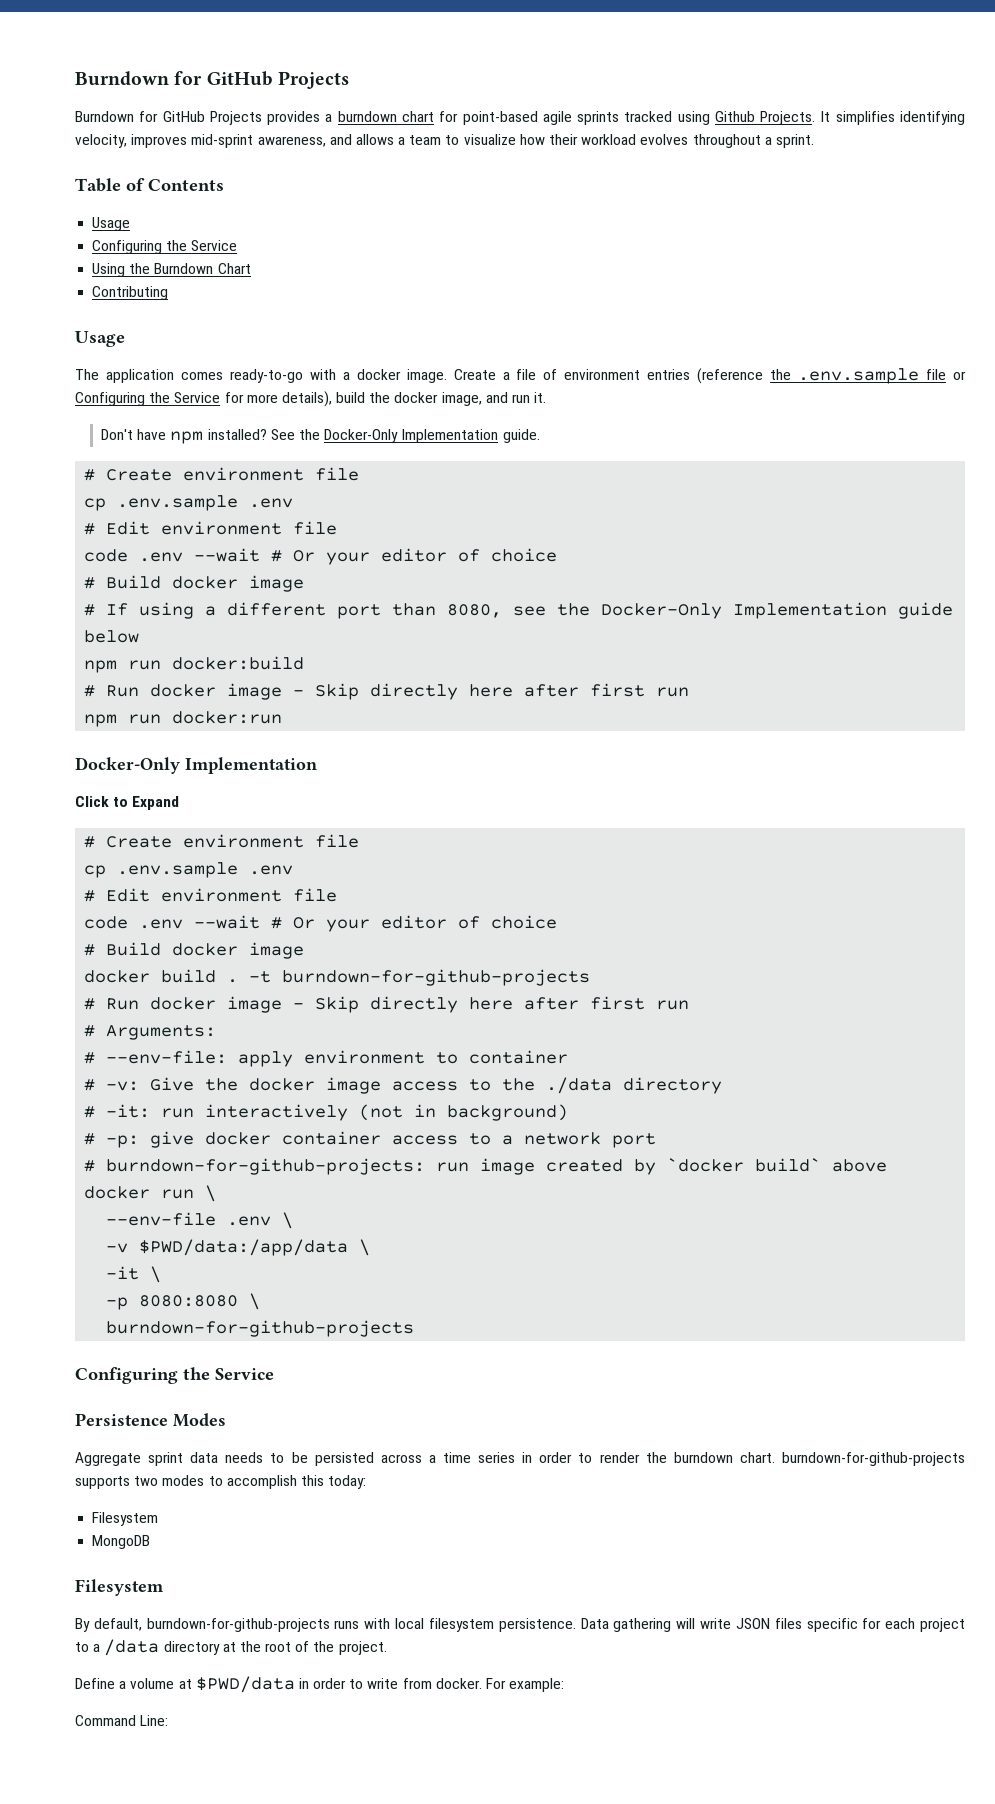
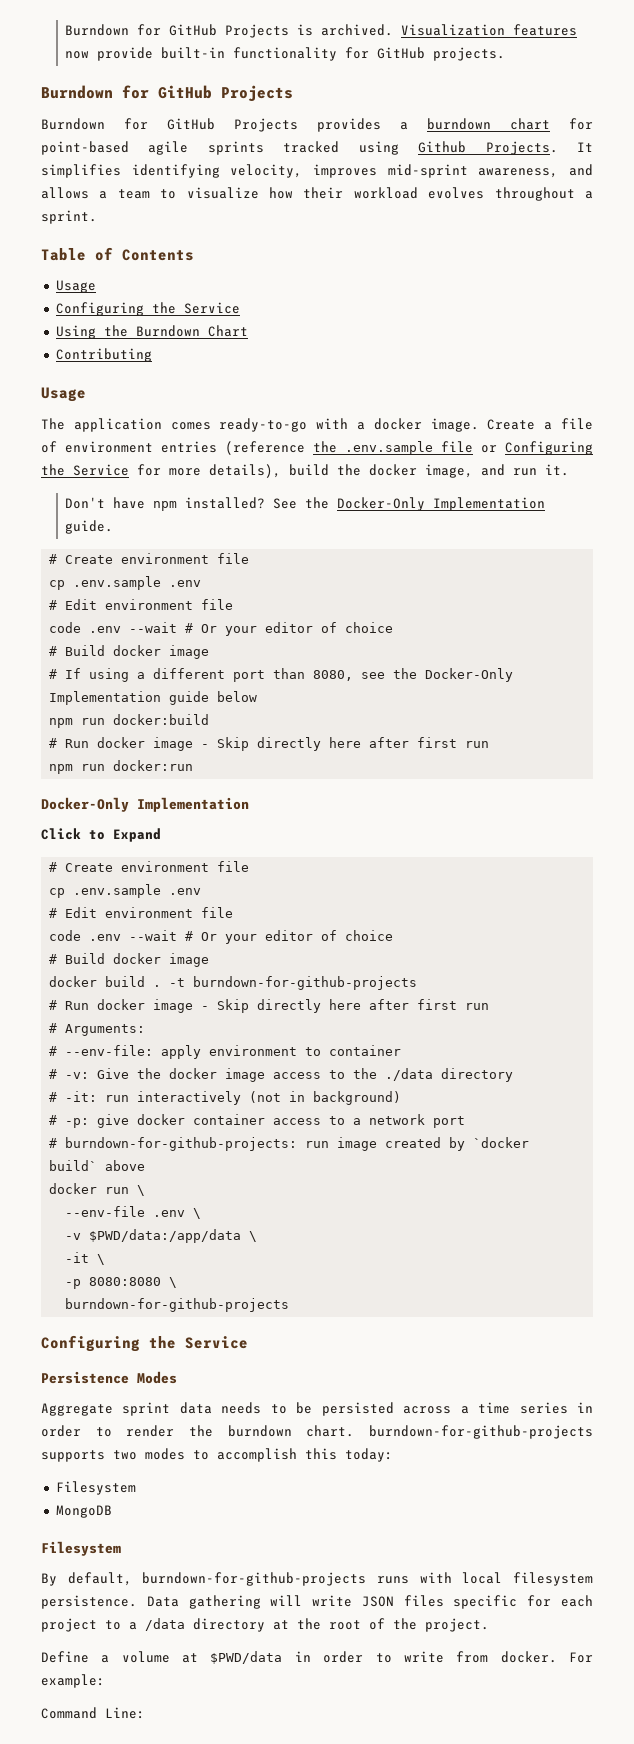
[75,71,349,89] Burndown for GitHub Projects -> [65,24,578,38] [65,47,506,61] [41,85,293,101] Burndown for GitHub Projects is archived. Visualization features now provide built-in functionality for GitHub projects. // Burndown for GitHub Projects

